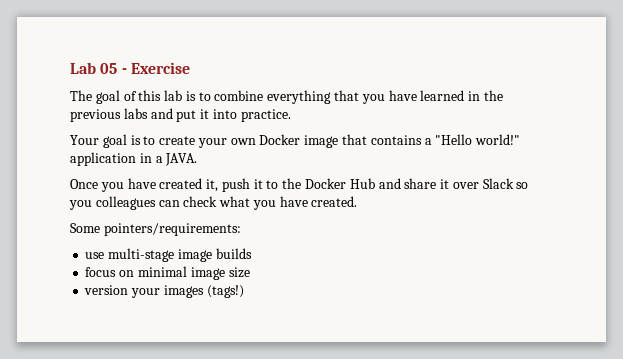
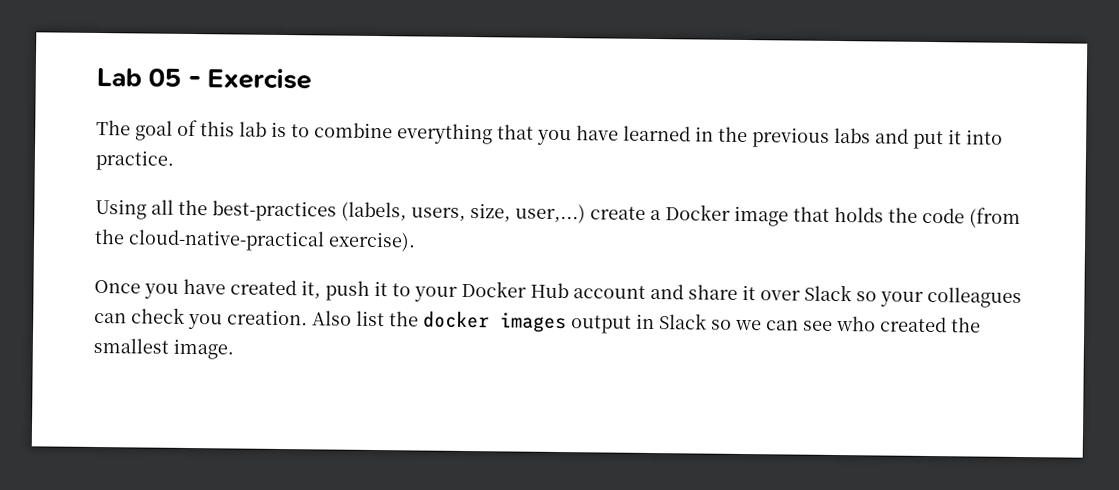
[70,134,521,148] [70,152,198,166] Your goal is to create your own Docker image that contains a "Hello world!" application in a JAVA. -> [95,198,1021,228] [94,228,416,252] Using all the best-practices (labels, users, size, user,...) create a Docker image that holds the code (from the cloud-native-practical exercise).
[282,178,302,189] the -> [414,286,458,302] your
(375, 183) none -> [573,285,646,299] account
[69,200,92,210] you -> [880,291,924,307] your
[219,196,358,210] [70,223,241,236] [85,248,252,262] [85,266,250,280] [84,285,244,298] what you have created. // Some pointers/requirements: // use multi-stage image builds // focus on minimal image size // version your images (tags!) -> [188,309,981,334] [93,337,234,360] you creation. Also list the docker images output in Slack so we can see who created the smallest image.

